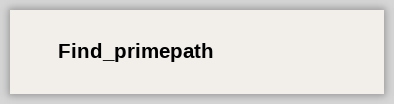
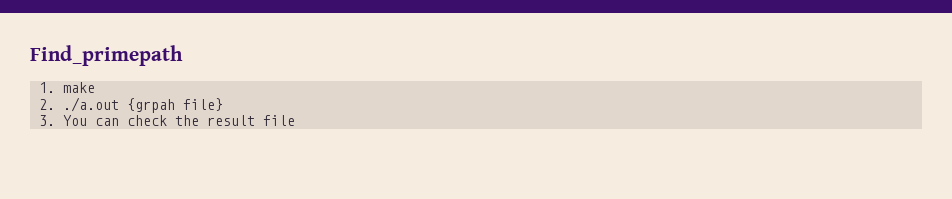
(214, 52) none -> [39,82,95,93] [39,97,223,113] [39,115,295,126] // 1. make // 2. ./a.out {grpah file} // 3. You can check the result file

